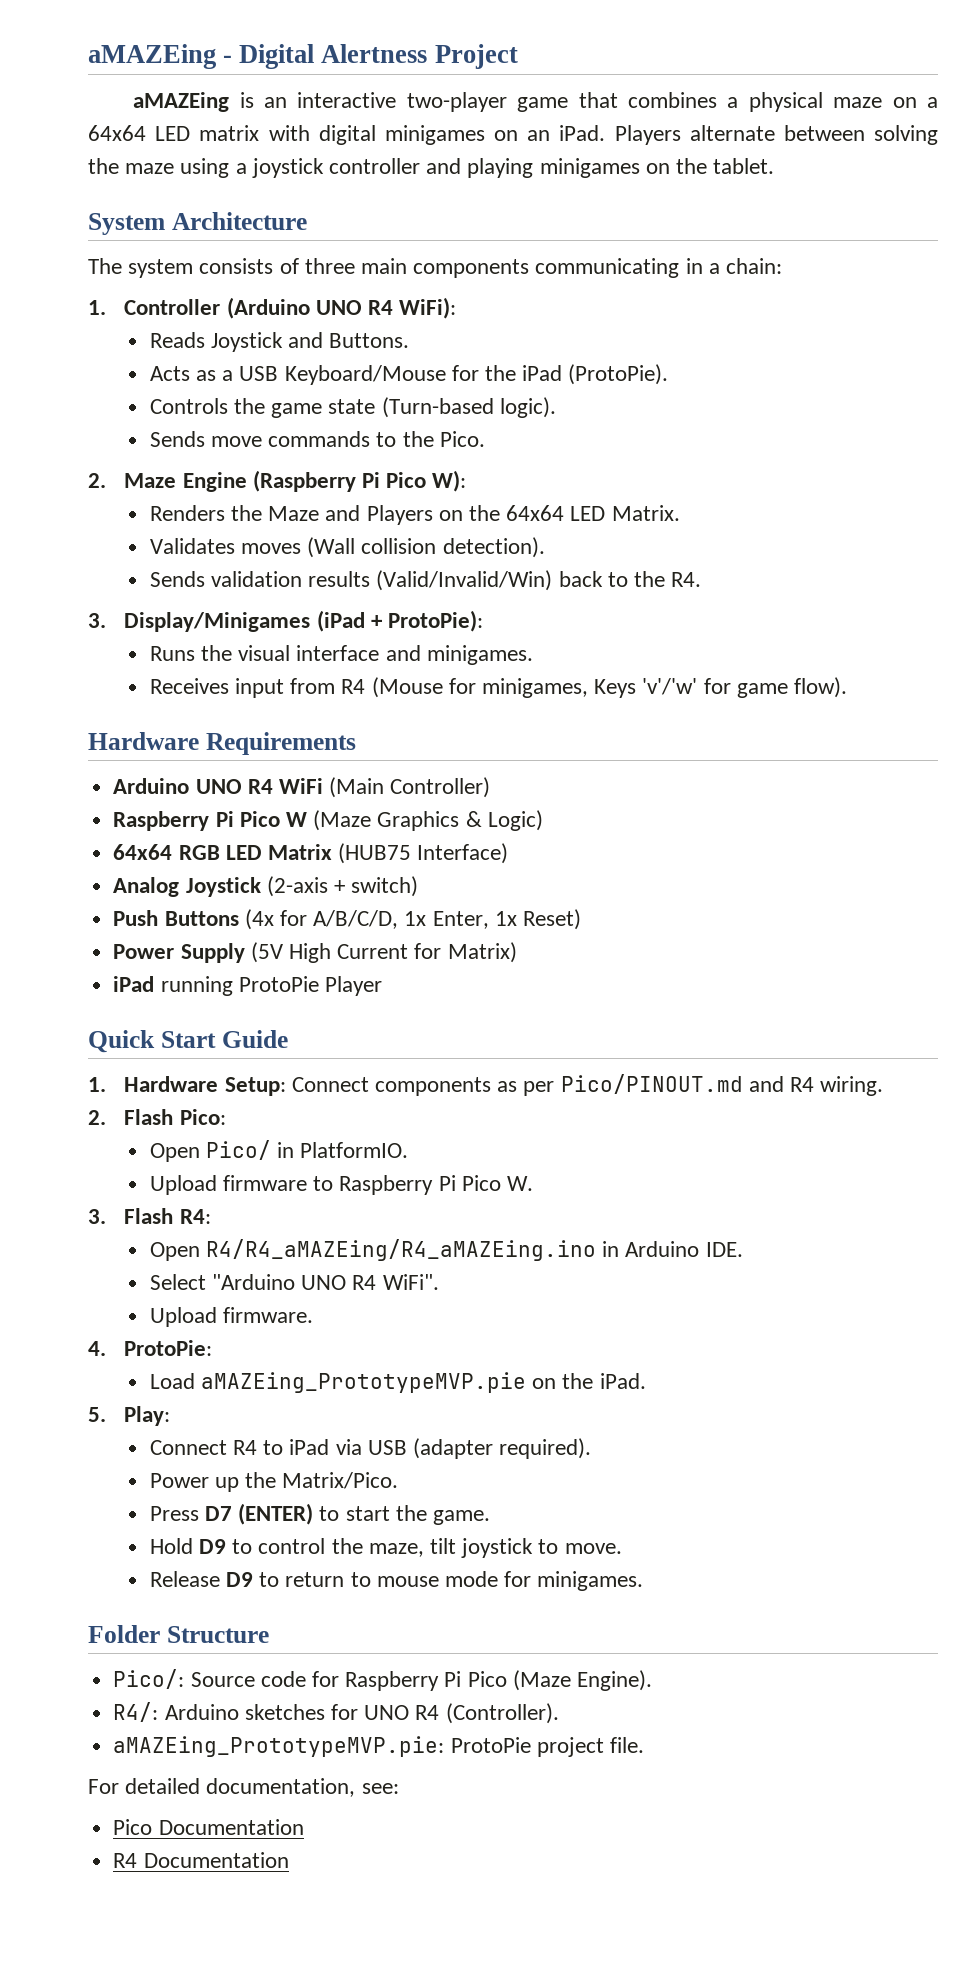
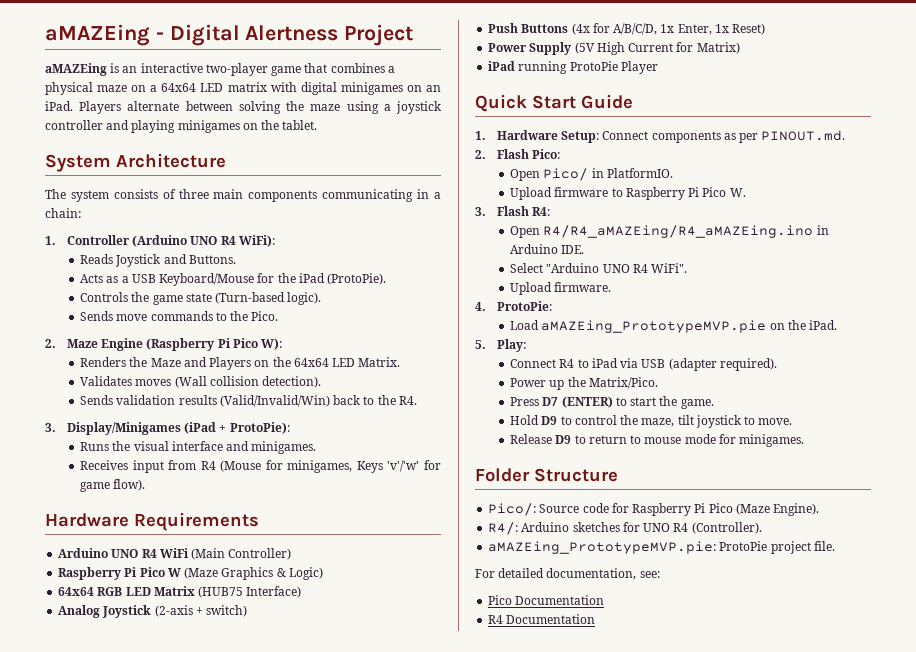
[560,1074,884,1096] Pico/PINOUT.md and R4 wiring. -> [761,130,846,141] PINOUT.md.

